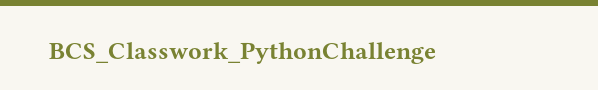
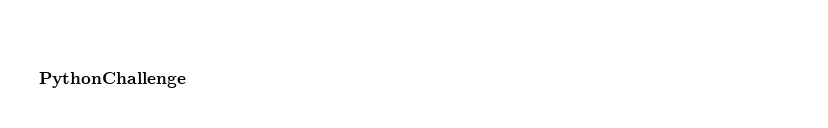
[49,42,436,64] BCS_Classwork_PythonChallenge -> [39,72,186,88] PythonChallenge

